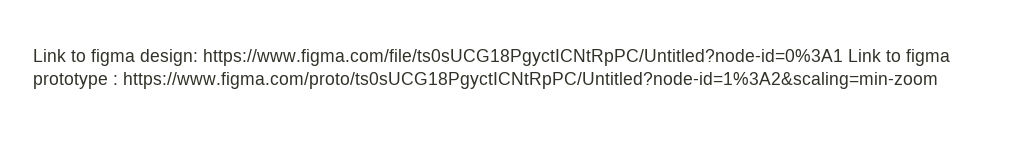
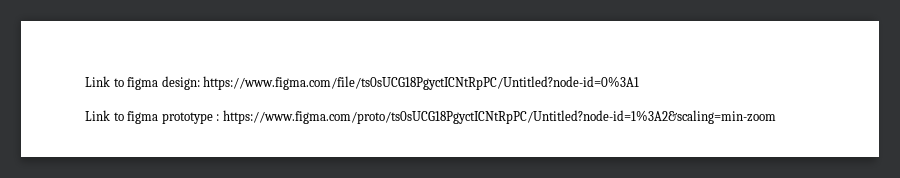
(843, 57) none -> (640, 83) //

